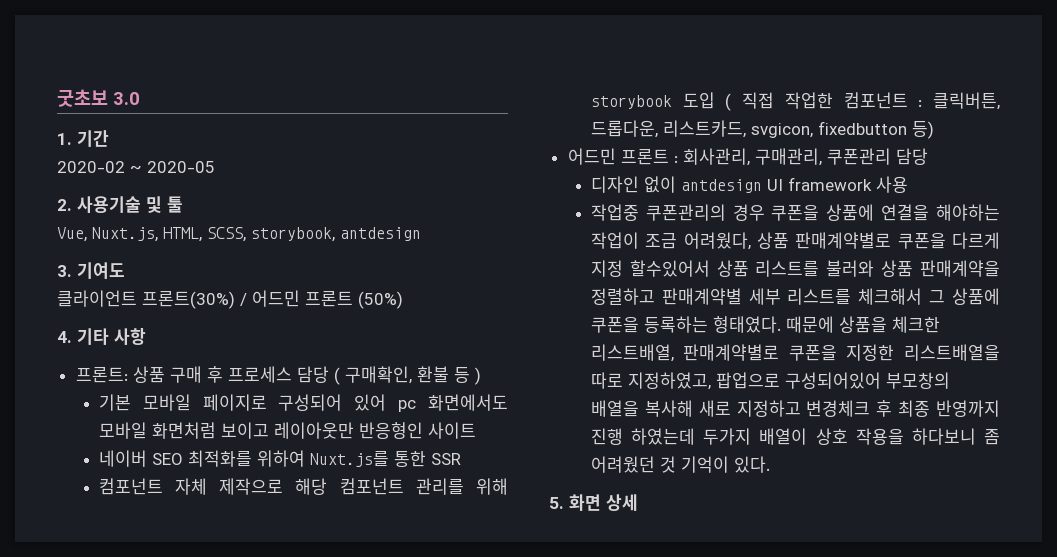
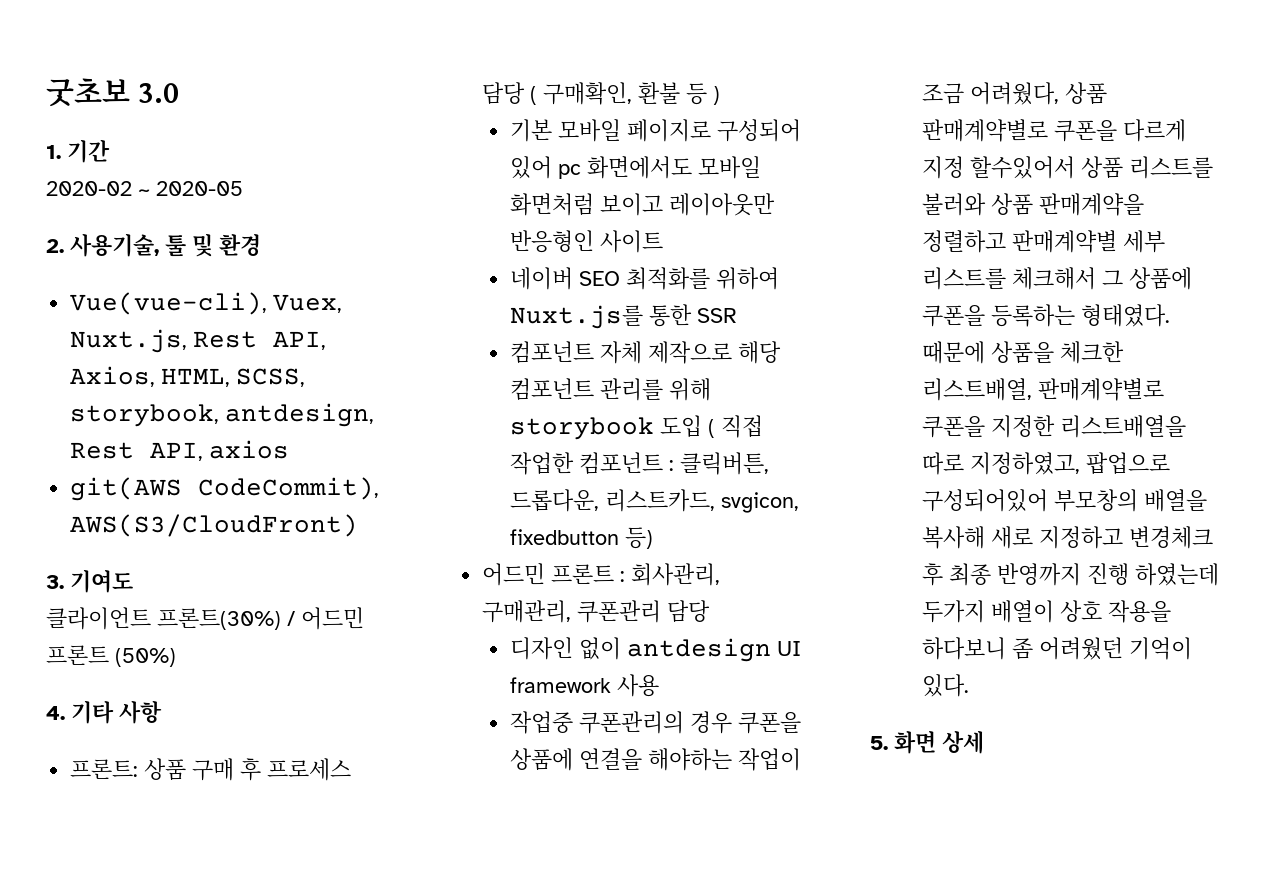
[77,196,183,213] [57,227,421,242] 사용기술 및 툴 // Vue, Nuxt.js, HTML, SCSS, storybook, antdesign -> [70,233,261,257] [70,292,343,315] [70,329,327,353] [70,366,306,387] [70,403,375,427] [70,440,290,461] [70,477,380,501] [70,514,359,537] 사용기술, 툴 및 환경 // Vue(vue-cli), Vuex, Nuxt.js, Rest API, Axios, HTML, SCSS, storybook, antdesign, Rest API, axios // git(AWS CodeCommit), AWS(S3/CloudFront)
[659,456,676,473] 것 -> (1123, 648) none

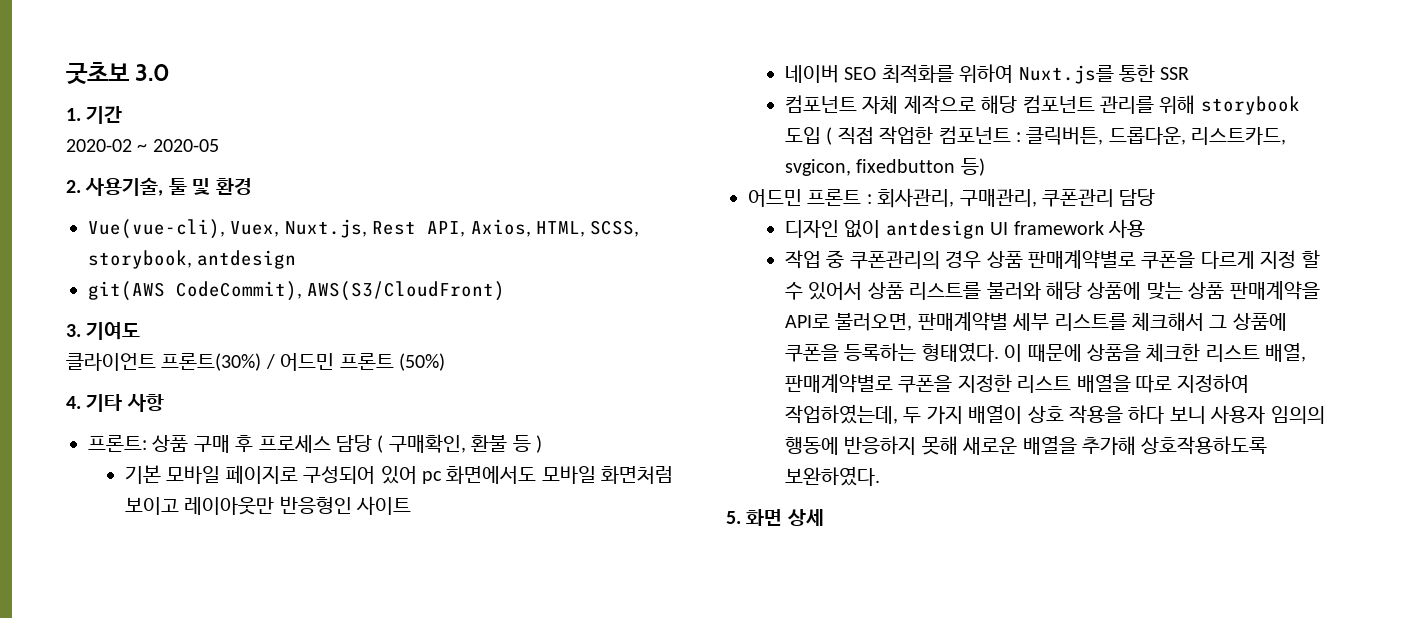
[225,403,375,427] [70,440,290,461] antdesign, Rest API, axios -> [197,250,297,269] antdesign
[509,711,801,734] [509,748,801,771] [921,82,1059,105] 작업중 쿠폰관리의 경우 쿠폰을 상품에 연결을 해야하는 작업이 조금 어려웠다, -> [784,250,982,269] 작업 중 쿠폰관리의 경우
[969,156,1213,179] [921,193,1144,216] [921,230,1006,253] 할수있어서 상품 리스트를 불러와 상품 판매계약을 정렬하고 -> [1301,250,1320,268] [784,281,1320,300] [784,313,913,331] 할 수 있어서 상품 리스트를 불러와 해당 상품에 맞는 상품 판매계약을 API로 불러오면,
(1170, 315) none -> [1004,344,1023,362] 이
[921,378,1032,401] 리스트배열, -> [1205,343,1307,362] 리스트 배열,
[1059,415,1186,438] [921,452,1170,475] [921,489,1207,512] [921,526,1213,549] [921,563,1219,586] [921,600,1171,623] [921,637,1192,660] [921,674,969,697] 리스트배열을 따로 지정하였고, 팝업으로 구성되어있어 부모창의 배열을 복사해 새로 지정하고 변경체크 후 최종 반영까지 진행 하였는데 두가지 배열이 상호 작용을 하다보니 좀 어려웠던 기억이 있다. -> [1017,374,1250,393] [784,404,1325,424] [784,436,1268,455] [784,466,880,486] 리스트 배열을 따로 지정하여 작업하였는데, 두 가지 배열이 상호 작용을 하다 보니 사용자 임의의 행동에 반응하지 못해 새로운 배열을 추가해 상호작용하도록 보완하였다.

